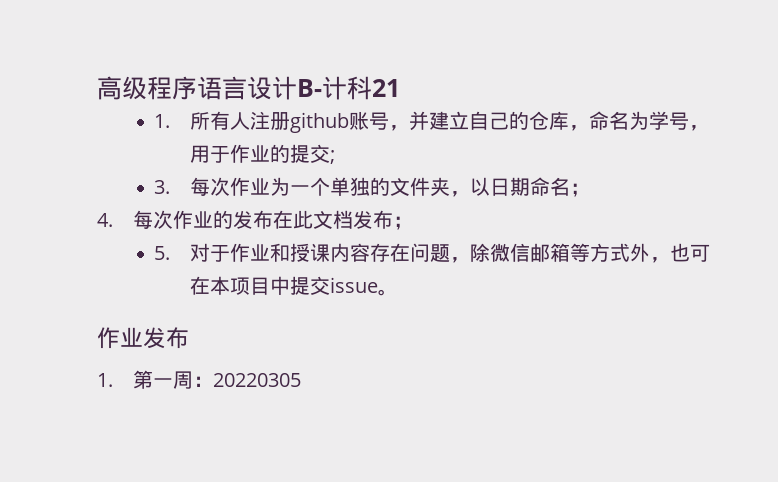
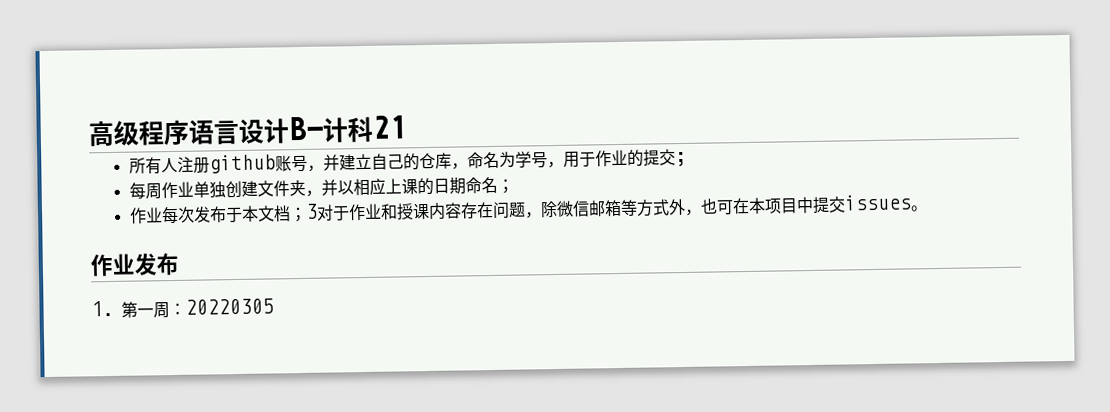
[154,114,171,128] 1. -> (407, 127) none
[154,177,591,197] [97,210,413,230] [154,246,171,260] 3.每次作业为一个单独的文件夹，以日期命名； // 4.每次作业的发布在此文档发布； // 5. -> [128,176,514,200] [128,203,318,224] 每周作业单独创建文件夹，并以相应上课的日期命名； // 作业每次发布于本文档；3
[330,277,379,293] issue -> [843,194,912,211] issues

